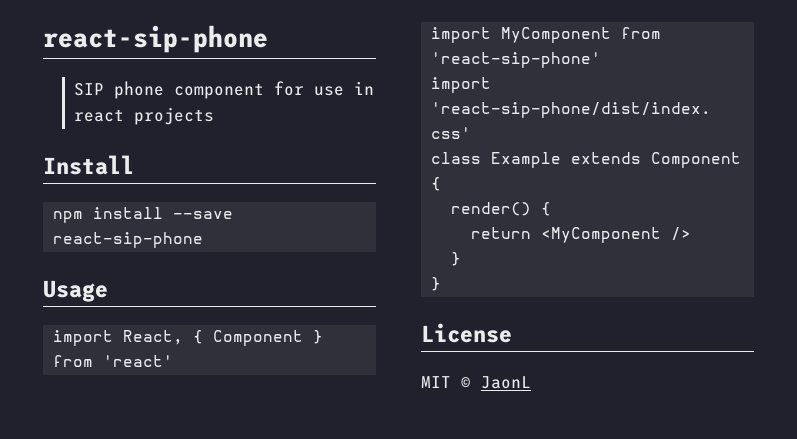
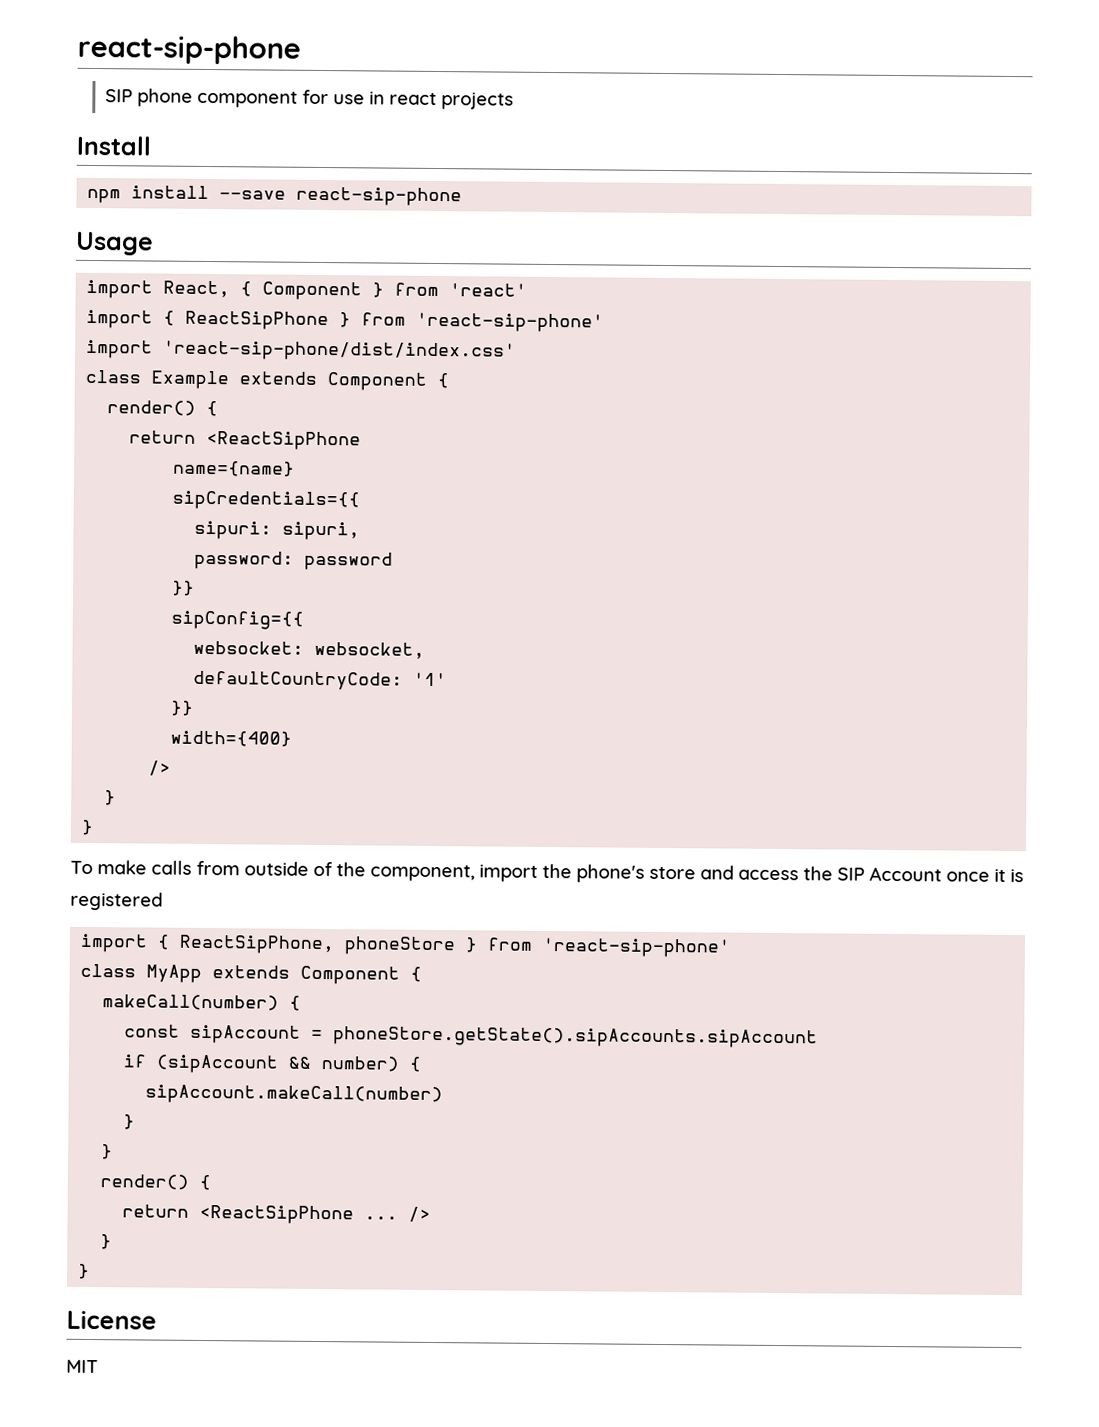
[501,27,612,43] MyComponent -> [163,310,352,331] { ReactSipPhone }
[541,227,662,243] <MyComponent -> [206,430,362,451] [173,460,296,477] [172,490,361,511] [194,520,361,541] [194,550,394,571] [172,580,196,596] [171,610,305,630] [193,640,426,659] [193,670,448,691] [170,700,195,716] [170,730,293,747] [148,760,172,776] [104,790,117,806] [81,819,95,836] [70,860,1024,883] [70,891,163,911] [80,933,732,958] [80,963,423,985] [102,994,302,1011] [124,1024,819,1049] [123,1054,422,1074] [145,1084,444,1106] [123,1114,136,1130] [101,1144,114,1160] [100,1174,212,1191] [122,1204,399,1225] <ReactSipPhone // name={name} // sipCredentials={{ // sipuri: sipuri, // password: password // }} // sipConfig={{ // websocket: websocket, // defaultCountryCode: '1' // }} // width={400} // /> // } // } // To make calls from outside of the component, import the phone's store and access the SIP Account once it is registered // import { ReactSipPhone, phoneStore } from 'react-sip-phone' // class MyApp extends Component { // makeCall(number) { // const sipAccount = phoneStore.getState().sipAccounts.sipAccount // if (sipAccount && number) { // sipAccount.makeCall(number) // } // } // render() { // return <ReactSipPhone ...
[461,376,531,389] © JaonL -> (98, 1366) none

